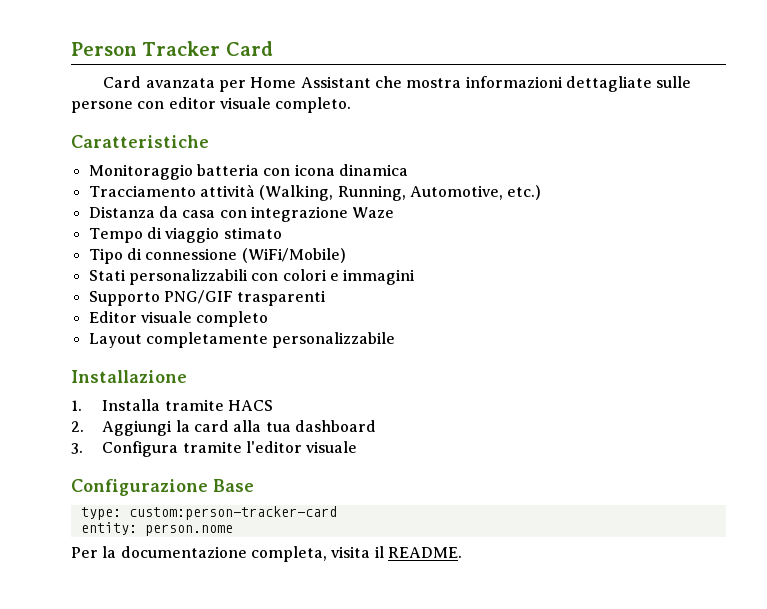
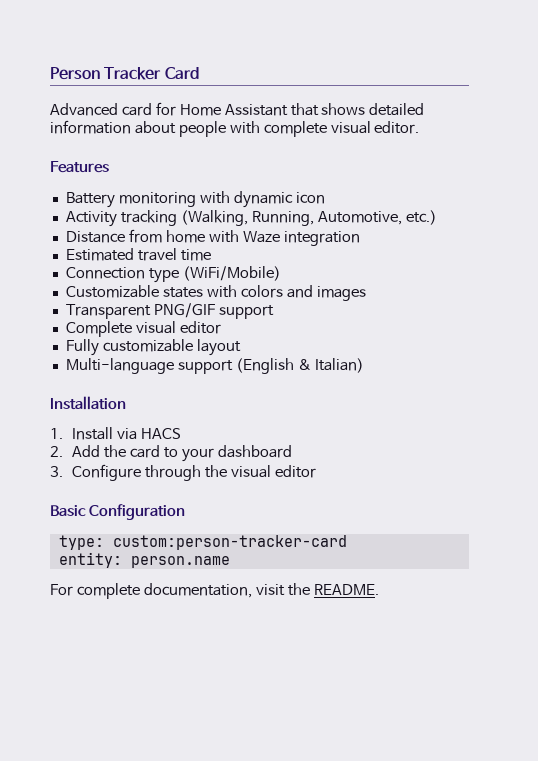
[103,76,692,92] [71,97,352,113] [71,135,209,148] [88,164,408,180] [88,184,542,201] [88,206,395,222] [88,227,282,243] [88,248,346,264] [88,269,416,285] [88,290,327,306] [88,311,269,327] [88,332,396,348] [71,370,187,383] Card avanzata per Home Assistant che mostra informazioni dettagliate sulle persone con editor visuale completo. // Caratteristiche // Monitoraggio batteria con icona dinamica // Tracciamento attività (Walking, Running, Automotive, etc.) // Distanza da casa con integrazione Waze // Tempo di viaggio stimato // Tipo di connessione (WiFi/Mobile) // Stati personalizzabili con colori e immagini // Supporto PNG/GIF trasparenti // Editor visuale completo // Layout completamente personalizzabile // Installazione -> [50,102,425,116] [50,120,420,137] [50,161,109,173] [65,191,325,208] [65,210,437,227] [65,229,360,246] [65,248,211,261] [65,266,281,283] [65,285,366,301] [65,303,274,319] [65,321,221,337] [65,339,241,356] [65,358,364,374] [50,396,126,410] Advanced card for Home Assistant that shows detailed information about people with complete visual editor. // Features // Battery monitoring with dynamic icon // Activity tracking (Walking, Running, Automotive, etc.) // Distance from home with Waze integration // Estimated travel time // Connection type (WiFi/Mobile) // Customizable states with colors and images // Transparent PNG/GIF support // Complete visual editor // Fully customizable layout // Multi-language support (English & Italian) // Installation
[102,399,224,411] Installa tramite -> [72,427,138,440] Install via
[102,420,377,436] [71,441,358,457] [71,479,254,496] [80,506,337,520] [80,522,233,536] [71,546,384,562] Aggiungi la card alla tua dashboard // 3. Configura tramite l'editor visuale // Configurazione Base // type: custom:person-tracker-card // entity: person.nome // Per la documentazione completa, visita il -> [72,445,292,462] [50,464,316,481] [50,504,186,520] [58,535,347,550] [58,552,230,568] [50,583,310,599] Add the card to your dashboard // 3. Configure through the visual editor // Basic Configuration // type: custom:person-tracker-card // entity: person.name // For complete documentation, visit the

